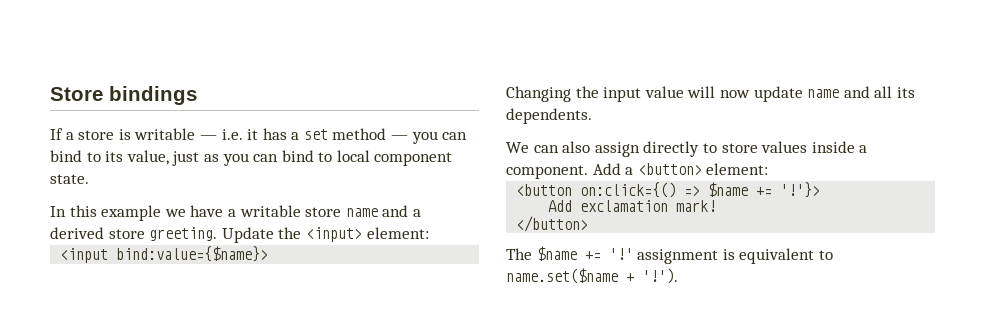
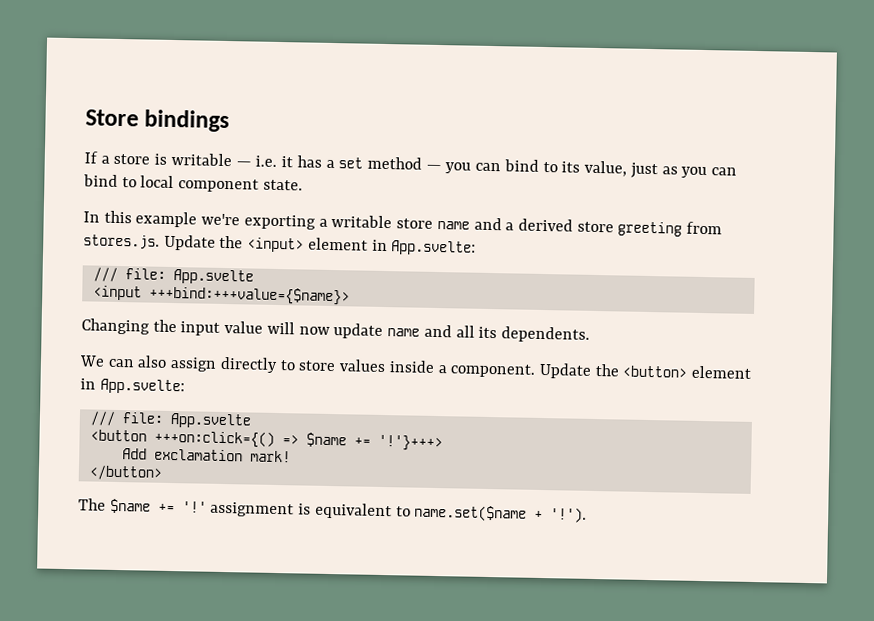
[164,205,224,217] we have -> [201,213,316,230] we're exporting
[149,227,429,243] greeting. Update the <input> element: -> [617,221,723,237] [83,234,477,256] [92,267,254,285] greeting from stores.js. Update the <input> element in App.svelte: // /// file: App.svelte
[116,246,269,262] bind:value={$name}> -> [148,285,350,306] +++bind:+++value={$name}>
[592,163,769,175] Add a <button> element: -> [538,362,752,379] [80,378,185,395] [89,411,252,429] Update the <button> element in App.svelte: // /// file: App.svelte
[580,182,677,198] on:click={() -> [153,429,275,448] +++on:click={()
[780,182,821,198] '!'}> -> [377,434,443,452] '!'}+++>

